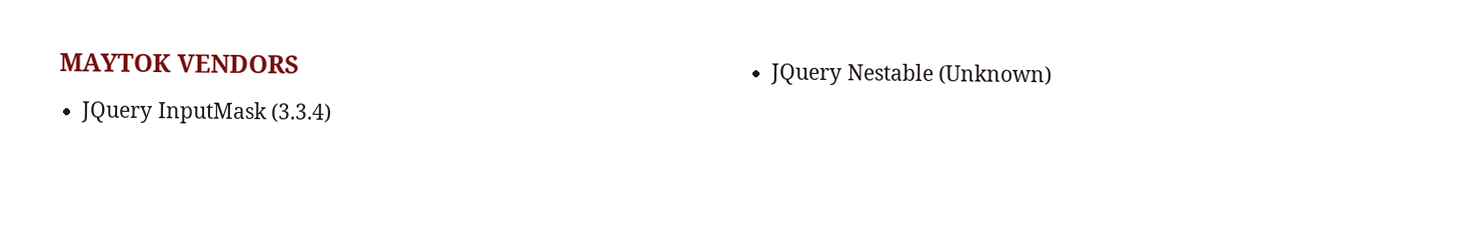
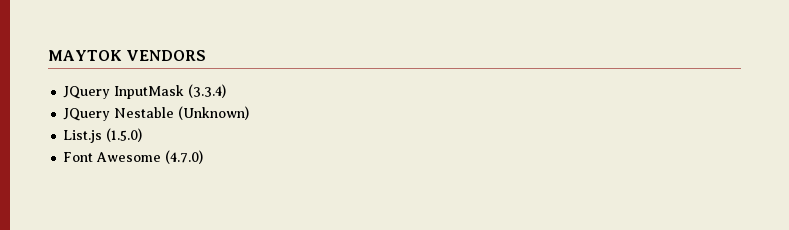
(1053, 75) none -> [63,128,143,143] [63,150,204,164] // List.js (1.5.0) // Font Awesome (4.7.0)

